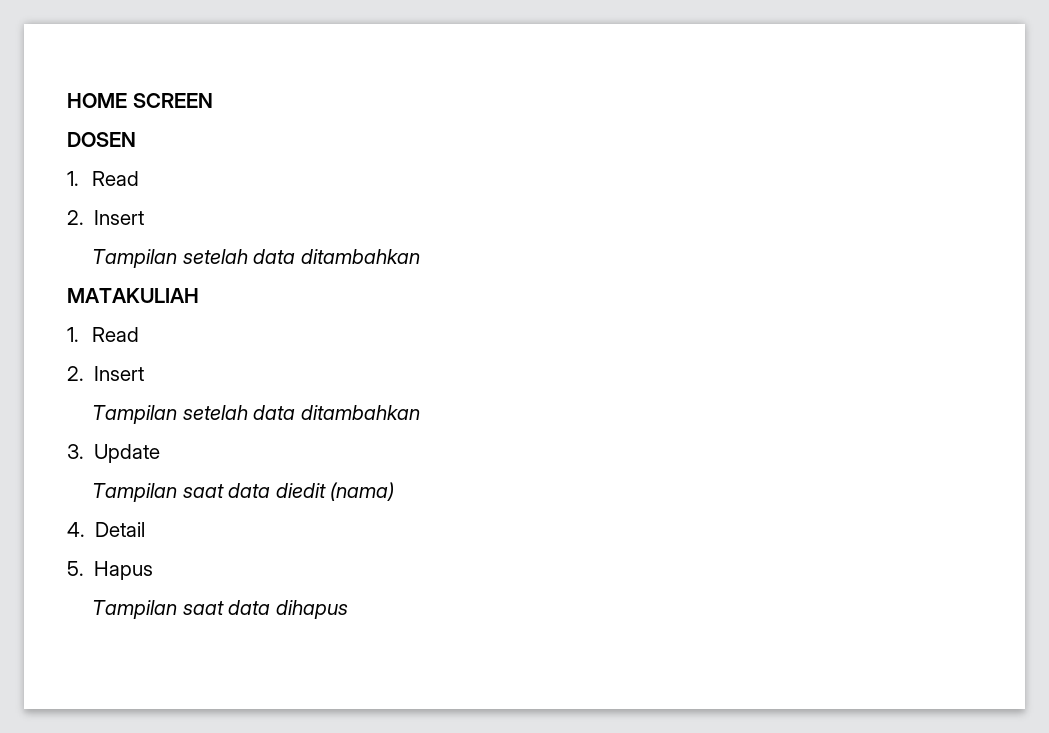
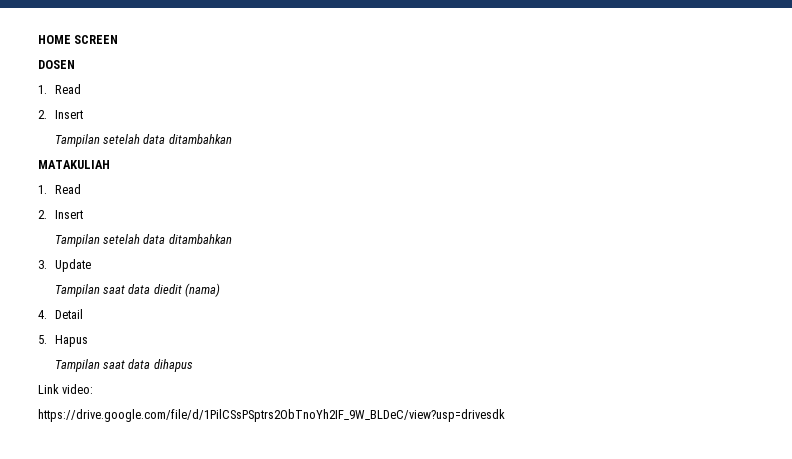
(348, 609) none -> [38,384,94,394] [38,409,505,422] // Link video: // https://drive.google.com/file/d/1PilCSsPSptrs2ObTnoYh2IF_9W_BLDeC/view?usp=drivesdk

